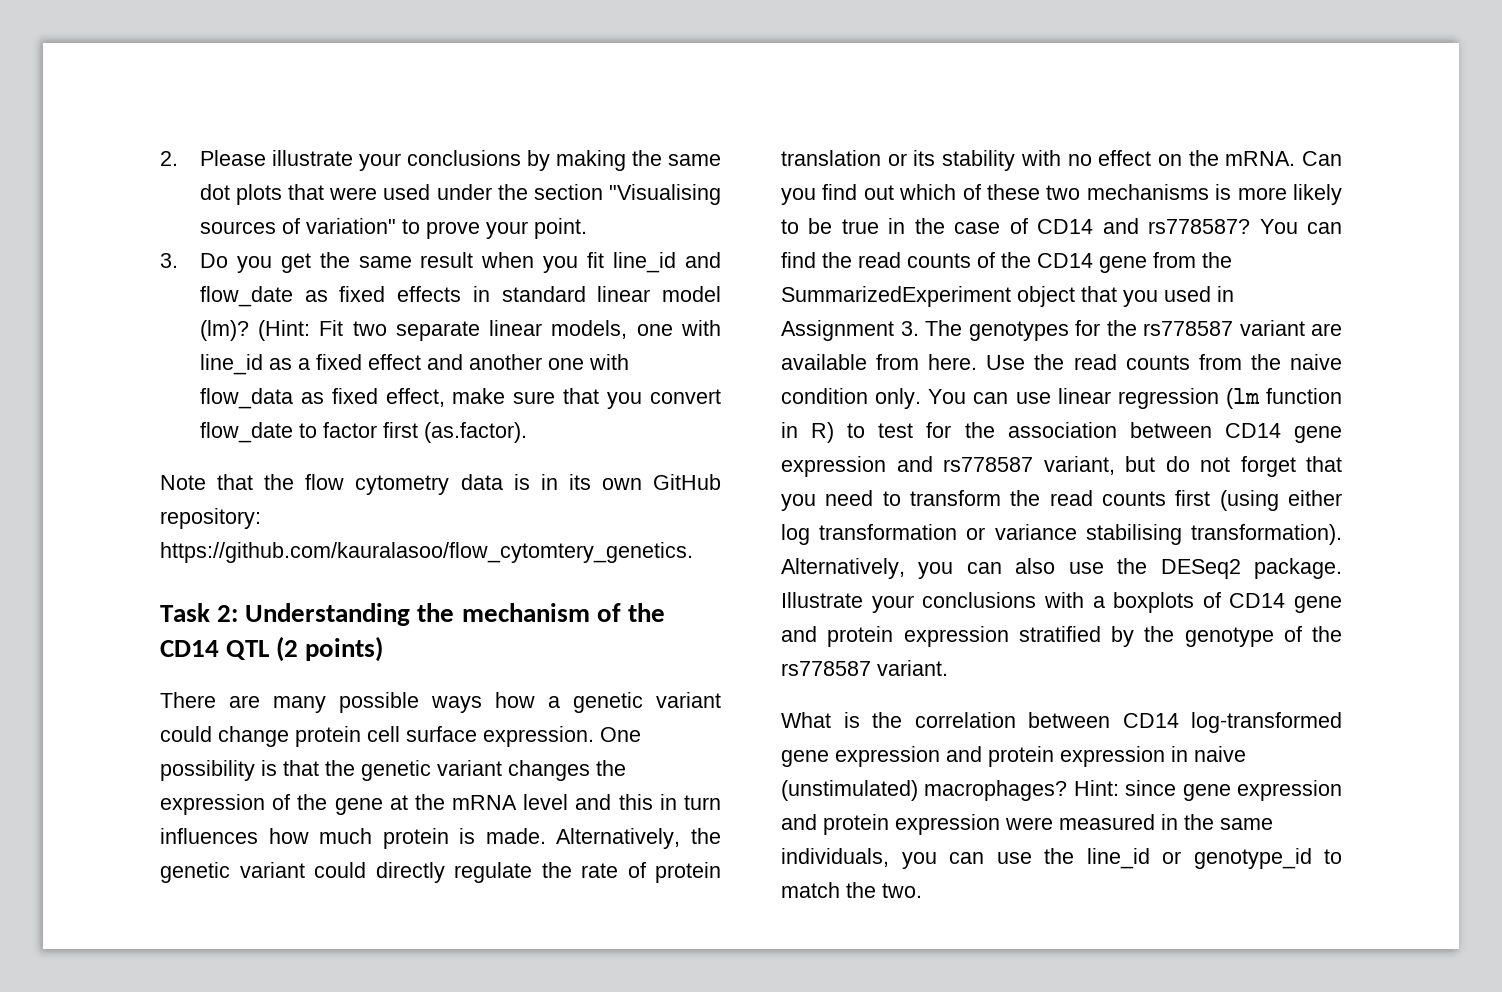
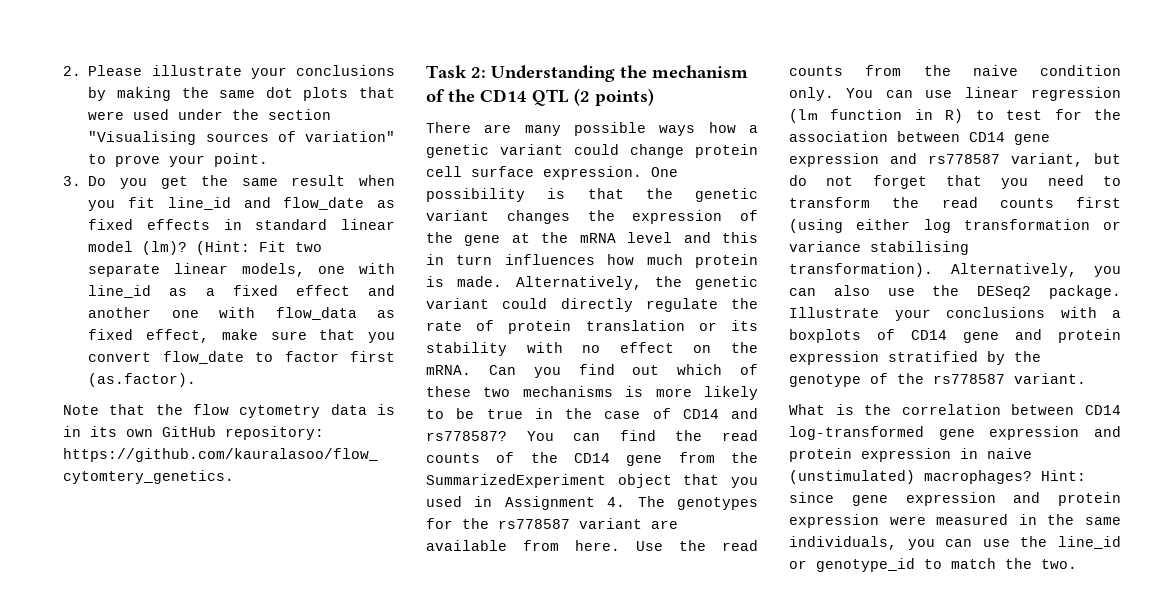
[900,321,919,336] 3. -> [607,497,626,507] 4.

